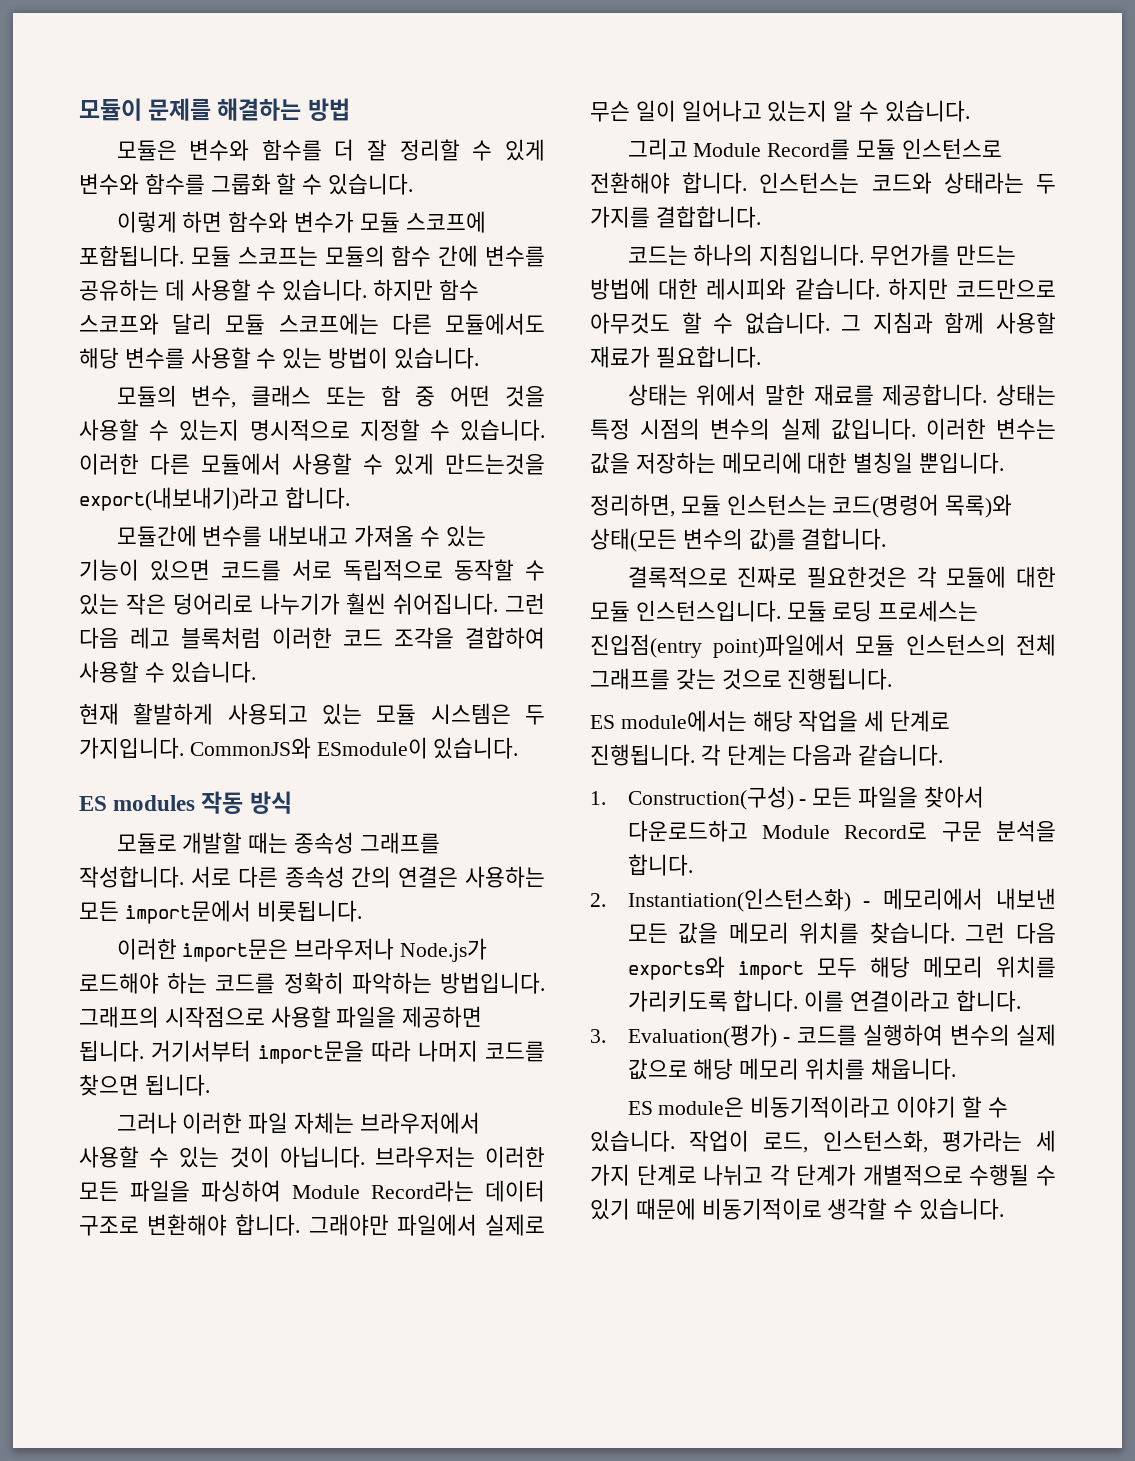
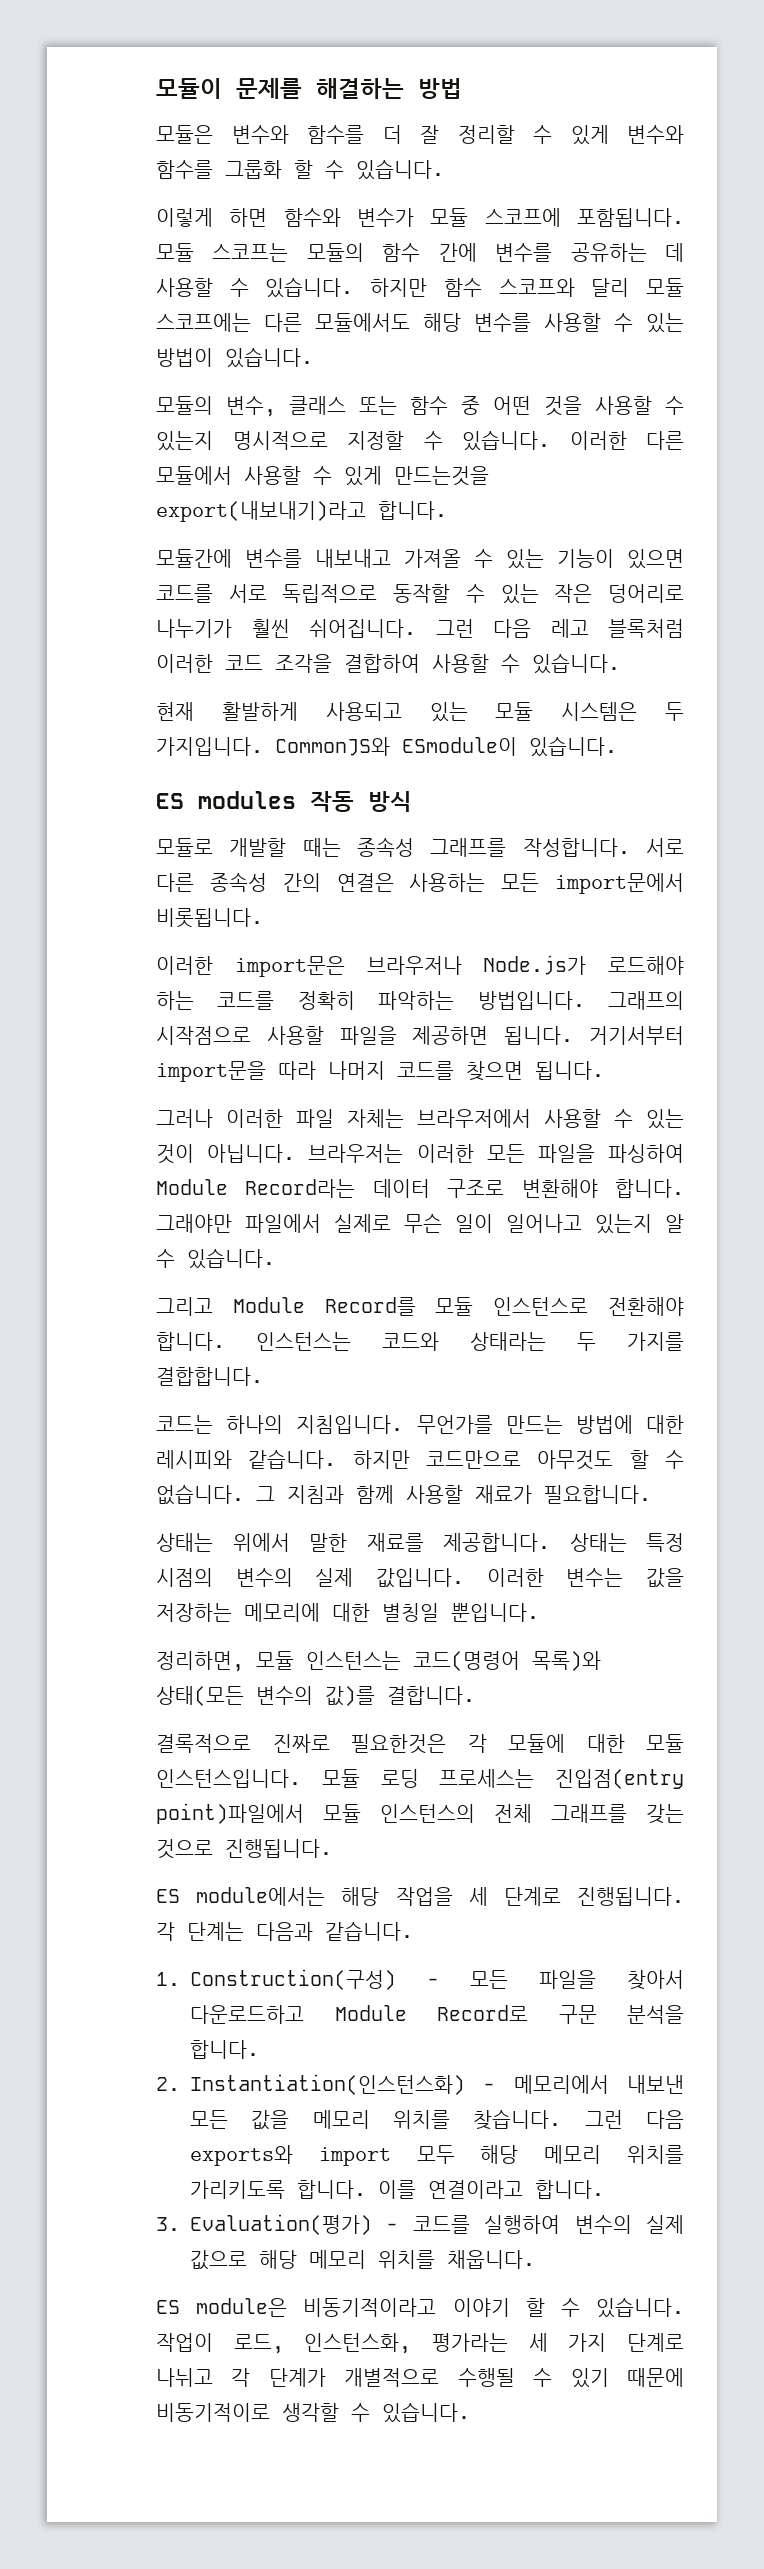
[380,385,401,406] 함 -> [410,396,448,415] 함수

